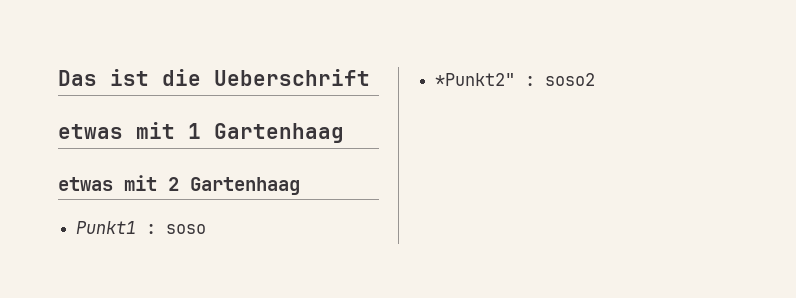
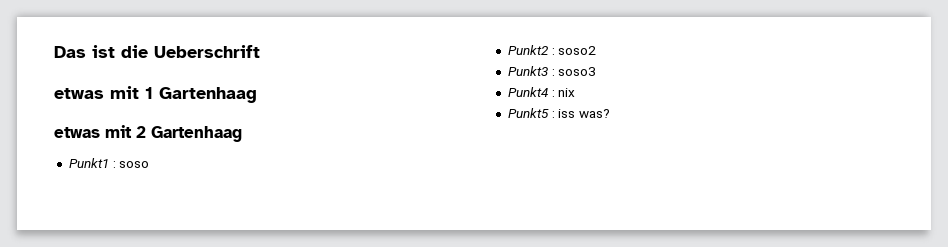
[435,73,516,86] *Punkt2" -> [507,45,549,55] Punkt2
(596, 79) none -> [507,66,597,76] [507,87,576,97] [507,108,610,118] // Punkt3 : soso3 // Punkt4 : nix // Punkt5 : iss was?

